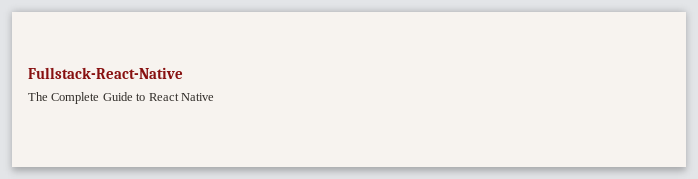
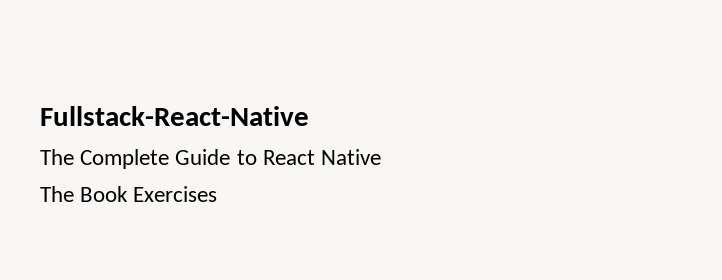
(214, 97) none -> [40,186,218,202] // The Book Exercises

